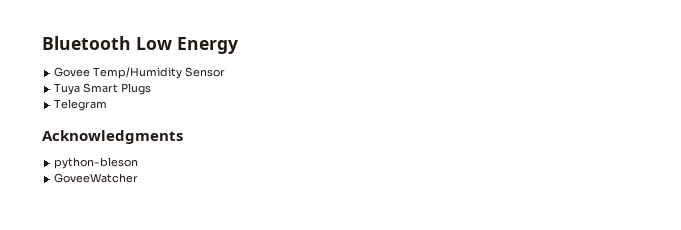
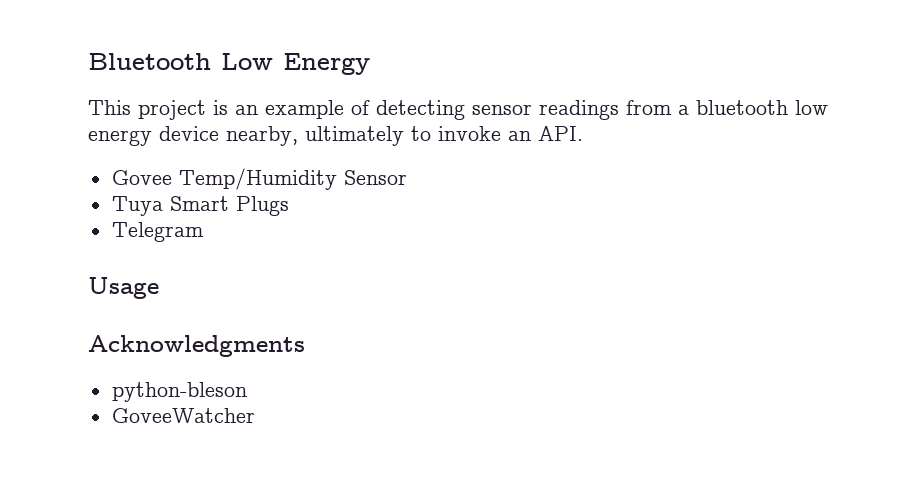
(238, 45) none -> [88,100,828,120] [88,126,583,146] // This project is an example of detecting sensor readings from a bluetooth low energy device nearby, ultimately to invoke an API.
(108, 105) none -> [88,277,159,299] // Usage

